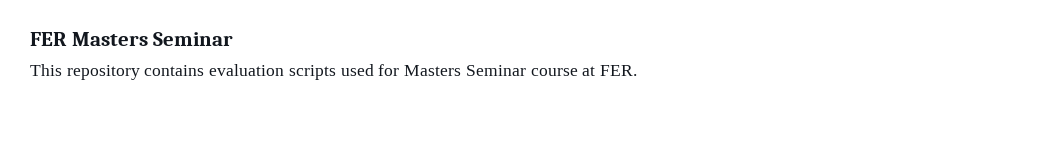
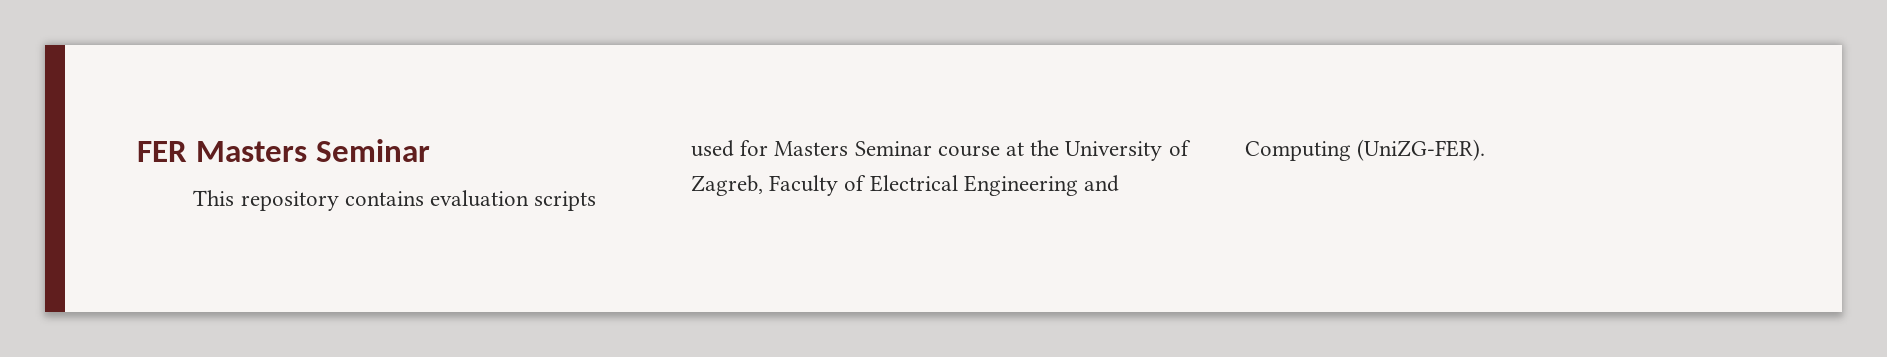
[599,65,637,76] FER. -> [1030,140,1191,161] [691,175,1120,196] [1245,139,1486,161] the University of Zagreb, Faculty of Electrical Engineering and Computing (UniZG‑FER).

